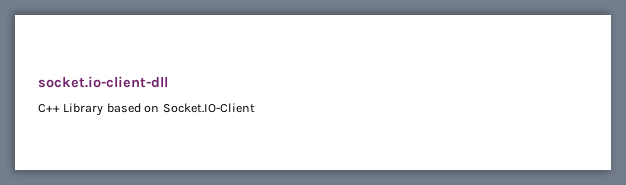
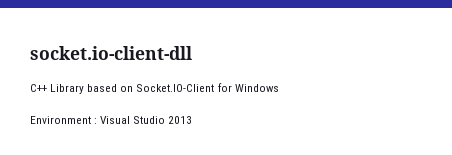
(255, 108) none -> [217,83,279,92] [30,116,193,124] for Windows // Environment : Visual Studio 2013

